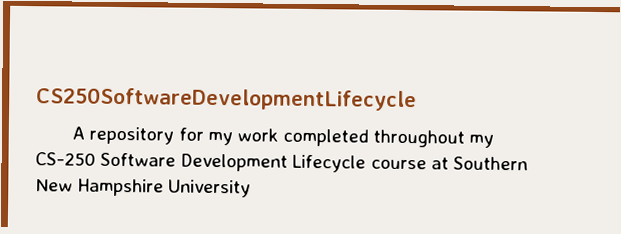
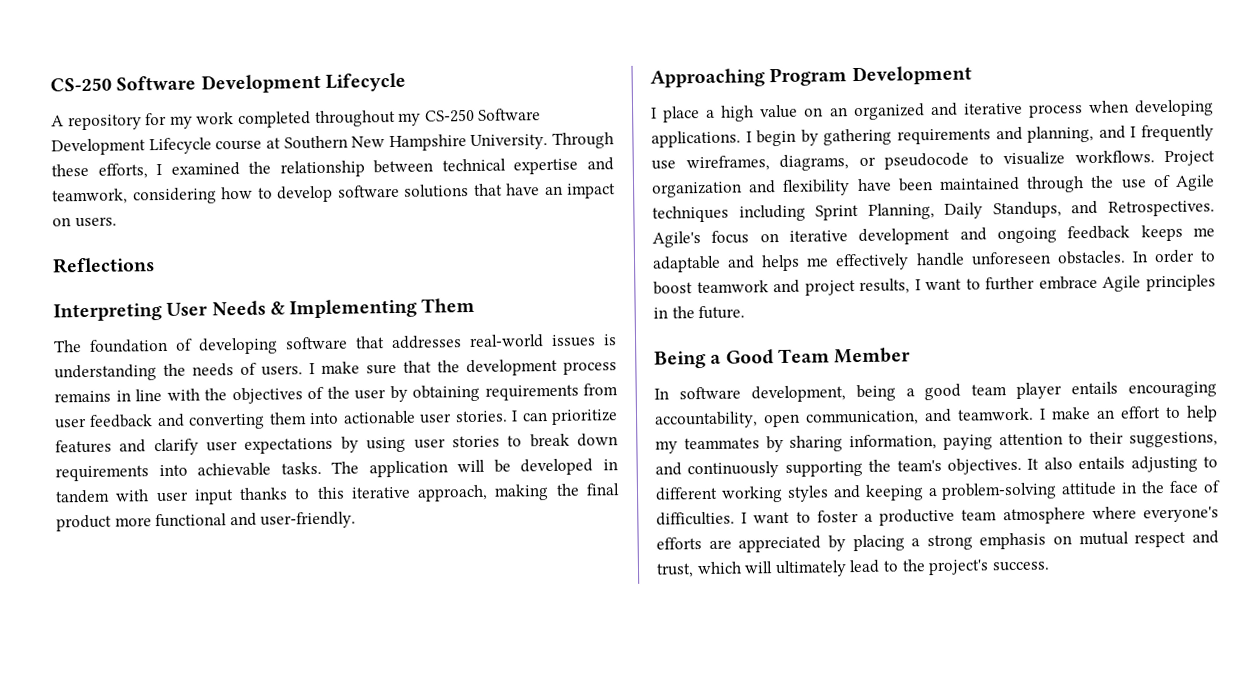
[36,87,417,112] CS250SoftwareDevelopmentLifecycle -> [50,72,406,94] CS-250 Software Development Lifecycle
[168,179,252,198] University -> [470,132,614,150] [51,157,614,179] [52,183,616,205] [52,216,117,228] [52,257,155,274] [53,297,476,322] [53,334,617,355] [54,358,617,382] [54,383,618,405] [54,409,618,430] [55,433,619,456] [55,458,618,482] [55,483,620,505] [56,511,357,532] [650,65,972,88] [651,99,1214,123] [651,124,1214,148] [651,150,1215,172] [652,174,1215,198] [652,200,1215,223] [652,224,1215,248] [652,249,1216,273] [653,274,1216,296] [653,305,746,320] [654,347,912,369] [654,381,1217,403] [654,405,1218,429] [655,431,1218,454] [655,455,1218,479] [655,480,1221,503] [656,506,1219,526] [656,530,1219,553] [656,559,1050,578] University. Through these efforts, I examined the relationship between technical expertise and teamwork, considering how to develop software solutions that have an impact on users. // Reflections // Interpreting User Needs & Implementing Them // The foundation of developing software that addresses real-world issues is understanding the needs of users. I make sure that the development process remains in line with the objectives of the user by obtaining requirements from user feedback and converting them into actionable user stories. I can prioritize features and clarify user expectations by using user stories to break down requirements into achievable tasks. The application will be developed in tandem with user input thanks to this iterative approach, making the final product more functional and user-friendly. // Approaching Program Development // I place a high value on an organized and iterative process when developing applications. I begin by gathering requirements and planning, and I frequently use wireframes, diagrams, or pseudocode to visualize workflows. Project organization and flexibility have been maintained through the use of Agile techniques including Sprint Planning, Daily Standups, and Retrospectives. Agile's focus on iterative development and ongoing feedback keeps me adaptable and helps me effectively handle unforeseen obstacles. In order to boost teamwork and project results, I want to further embrace Agile principles in the future. // Being a Good Team Member // In software development, being a good team player entails encouraging accountability, open communication, and teamwork. I make an effort to help my teammates by sharing information, paying attention to their suggestions, and continuously supporting the team's objectives. It also entails adjusting to different working styles and keeping a problem-solving attitude in the face of difficulties. I want to foster a productive team atmosphere where everyone's efforts are appreciated by placing a strong emphasis on mutual respect and trust, which will ultimately lead to the project's success.

